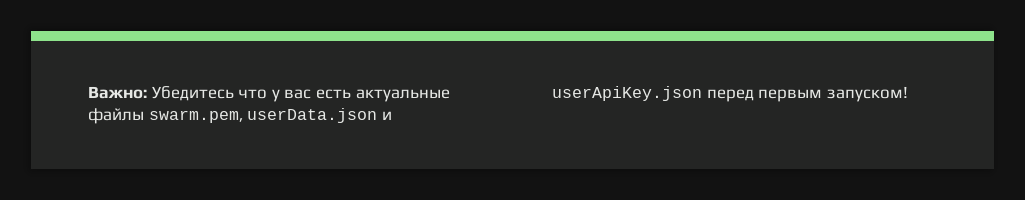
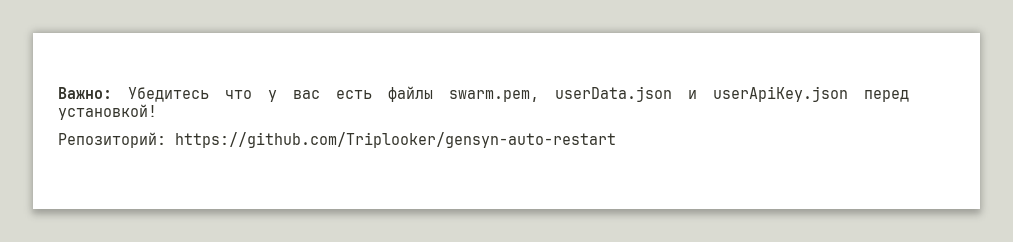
[355,89,450,102] актуальные -> (372, 94) none
[758,86,908,102] первым запуском! -> [58,104,157,120] [58,132,616,148] установкой! // Репозиторий: https://github.com/Triplooker/gensyn-auto-restart

